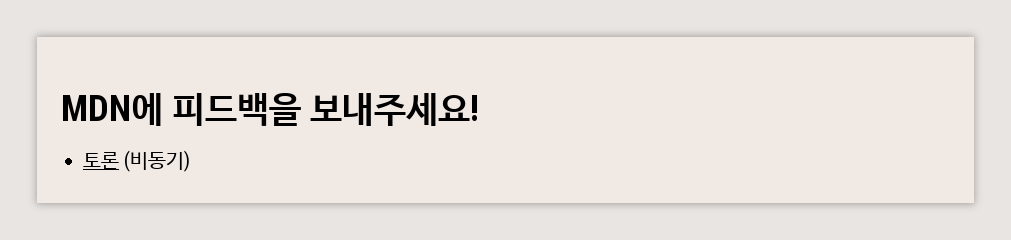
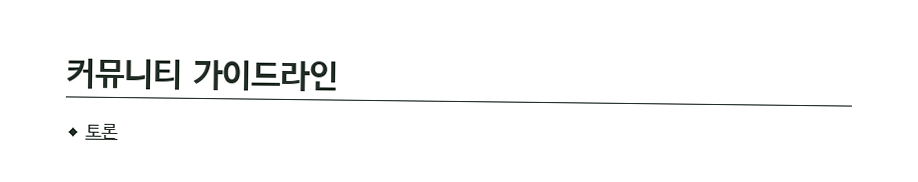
[61,93,480,126] MDN에 피드백을 보내주세요! -> [66,58,339,92] 커뮤니티 가이드라인
[124,150,191,172] (비동기) -> (118, 131) none

